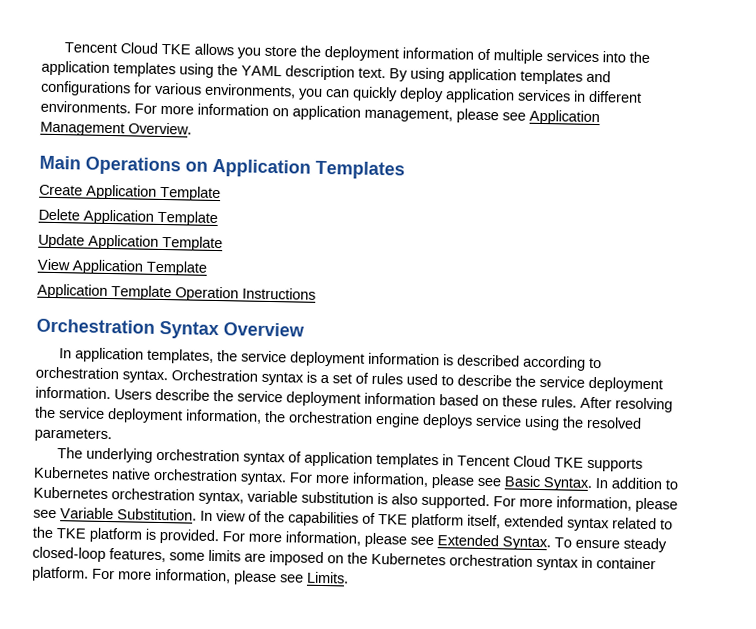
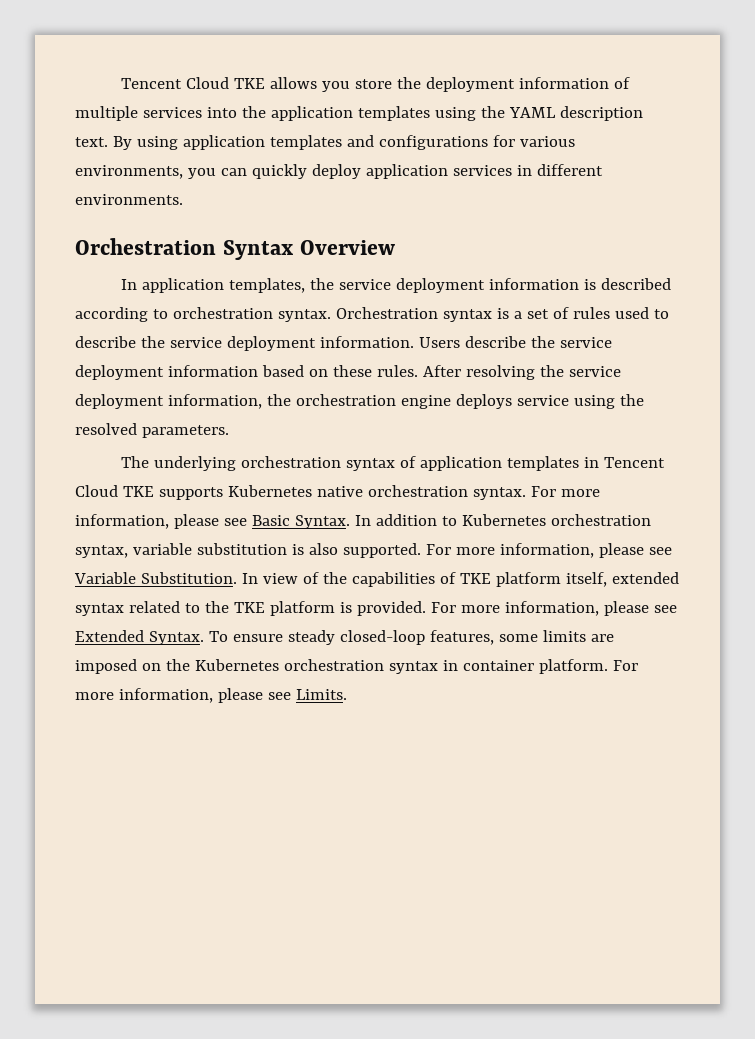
[134,103,600,126] [40,121,192,137] [39,155,405,180] [39,184,221,202] [38,208,218,227] [38,233,223,252] [37,258,207,276] [37,283,316,302] For more information on application management, please see Application Management Overview. // Main Operations on Application Templates // Create Application Template // Delete Application Template // Update Application Template // View Application Template // Application Template Operation Instructions -> (183, 199) none

